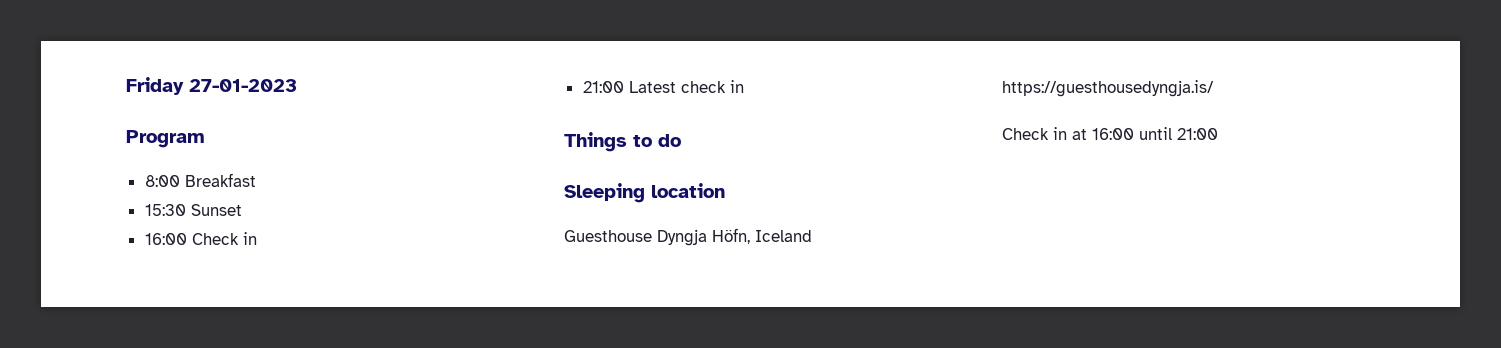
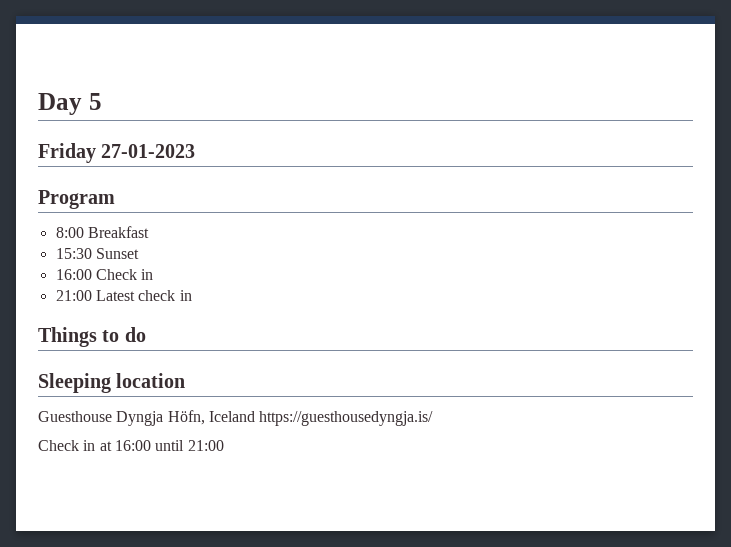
(126, 86) none -> [38,93,102,115] Day 5 //

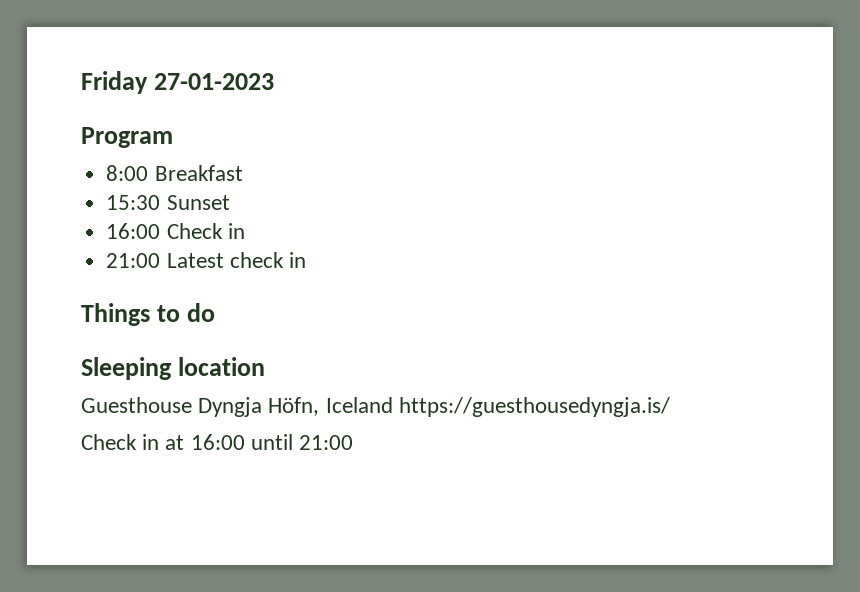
[38,93,102,115] Day 5 // -> (81, 82) none

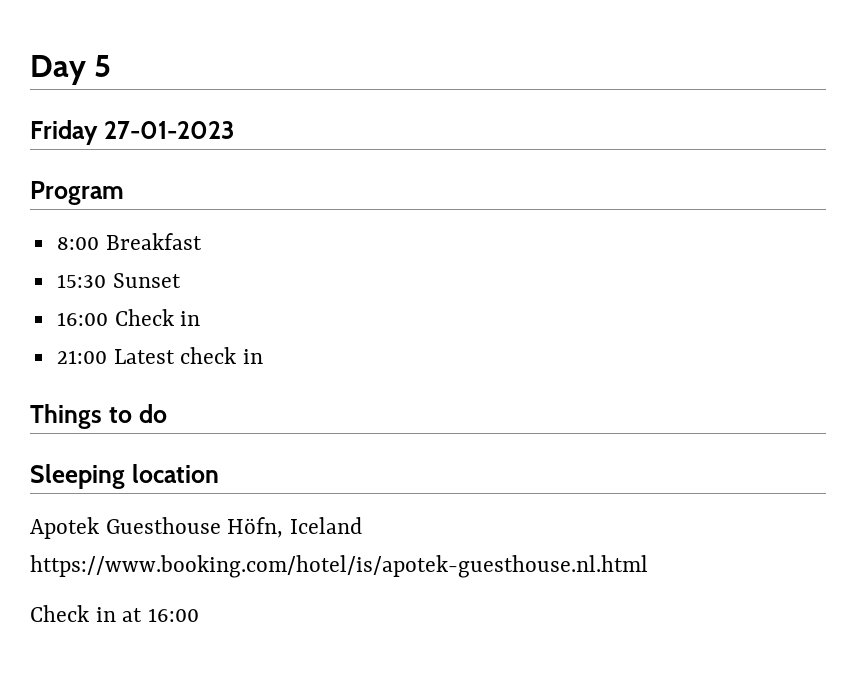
(81, 82) none -> [30,55,112,85] Day 5 //
[81,397,263,417] Guesthouse Dyngja -> [30,517,221,539] Apotek Guesthouse
[398,397,670,417] https://guesthousedyngja.is/ -> [30,555,648,578] https://www.booking.com/hotel/is/apotek-guesthouse.nl.html
[250,434,354,450] until 21:00 -> (199, 615) none

